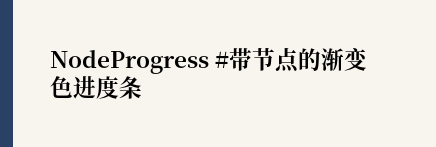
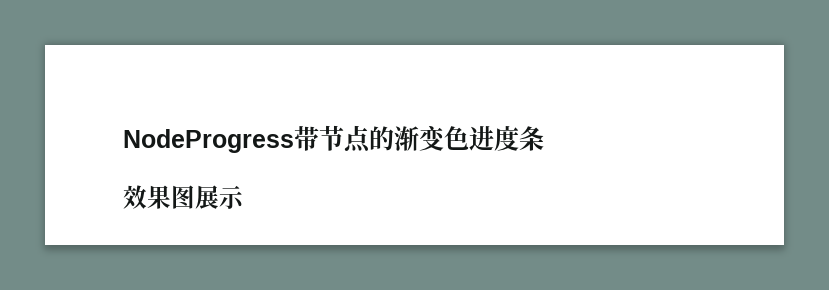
[215,51,230,68] # -> (294, 141) none
(142, 87) none -> [123,185,244,209] // 效果图展示

